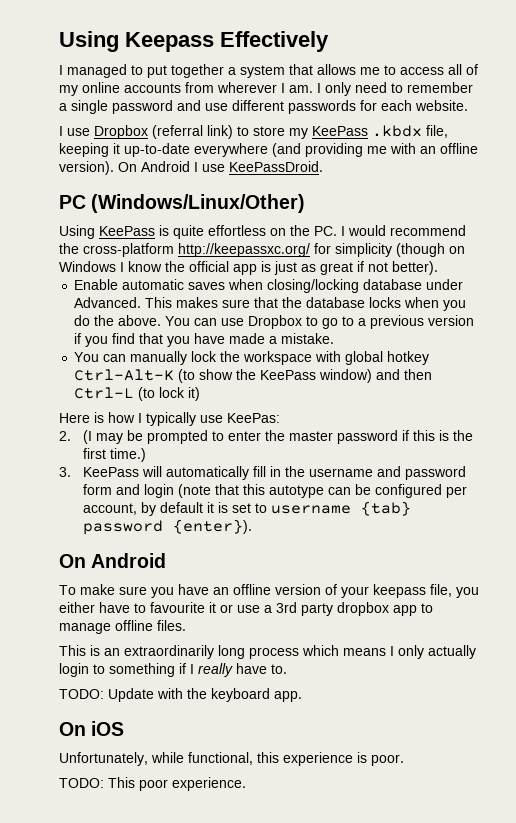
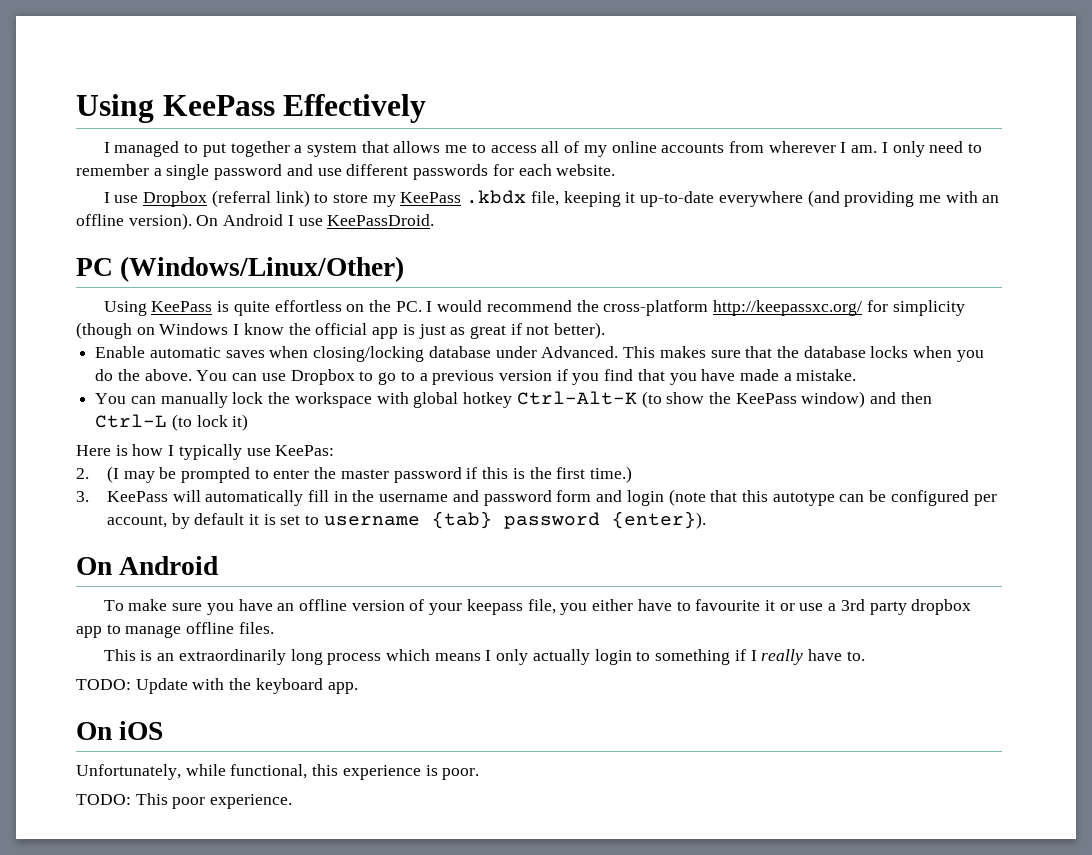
[59,31,214,52] Using Keepass -> [76,94,275,123] Using KeePass

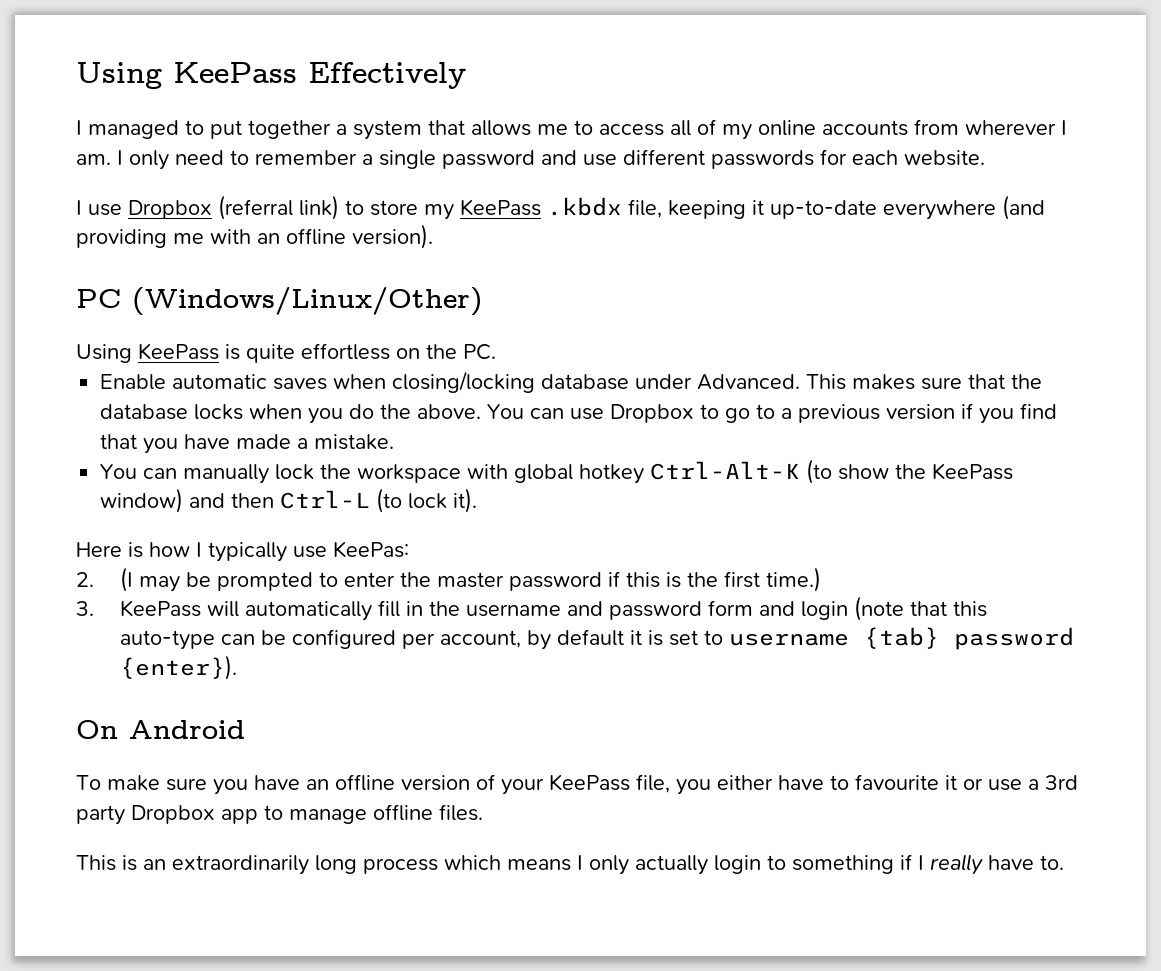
[196,214,435,226] On Android I use KeePassDroid. -> (433, 236) none
[426,300,965,316] [76,322,606,339] I would recommend the cross-platform http://keepassxc.org/ for simplicity (though on Windows I know the official app is just as great if not better). -> (496, 352) none
[232,414,249,431] it) -> [453,488,478,513] it).
[772,492,835,506] autotype -> [119,630,215,650] auto-type
[466,599,523,615] keepass -> [549,774,630,791] KeePass
[911,599,972,615] dropbox -> [131,805,215,824] Dropbox
[76,678,358,694] [76,721,164,740] [76,764,480,780] [76,793,293,809] // TODO: Update with the keyboard app. // On iOS // Unfortunately, while functional, this experience is poor. // TODO: This poor experience. -> (1064, 862) none

